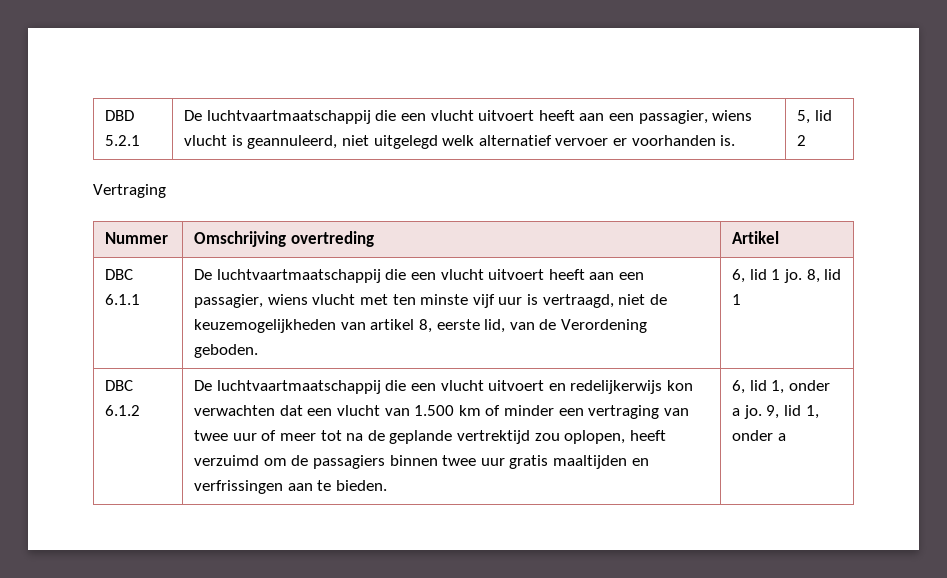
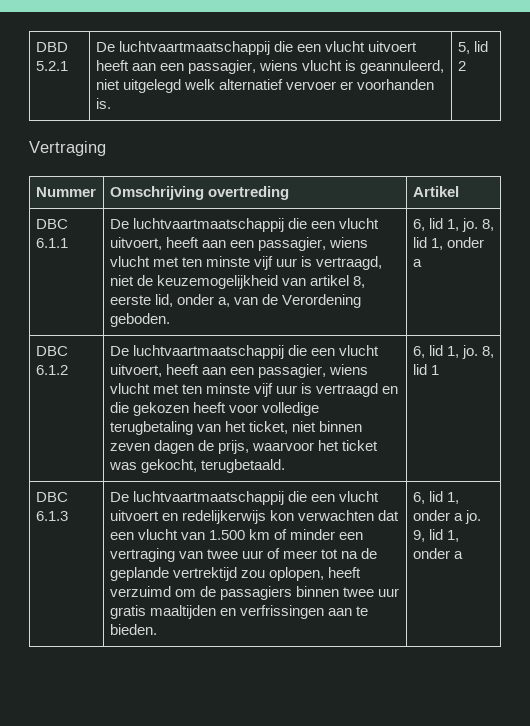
[488,269,545,280] uitvoert -> [109,237,162,250] uitvoert,
[194,319,337,333] keuzemogelijkheden -> [156,275,278,289] keuzemogelijkheid
(506, 326) none -> [176,294,230,307] onder a,
[771,269,781,280] 1 -> [446,218,494,232] [412,237,484,250] [412,259,422,267] [35,346,68,356] [35,365,68,375] [109,345,379,359] [109,364,368,378] [109,383,399,397] [109,402,319,416] [109,421,362,435] [109,440,379,454] [108,459,285,473] [412,345,459,358] 1, jo. 8, lid 1, onder a // DBC 6.1.2 | De luchtvaartmaatschappij die een vlucht uitvoert, heeft aan een passagier, wiens vlucht met ten minste vijf uur is vertraagd en die gekozen heeft voor volledige terugbetaling van het ticket, niet binnen zeven dagen de prijs, waarvoor het ticket was gekocht, terugbetaald. | 6, lid 1,
[105,405,141,416] 6.1.2 -> [35,511,68,521] 6.1.3

